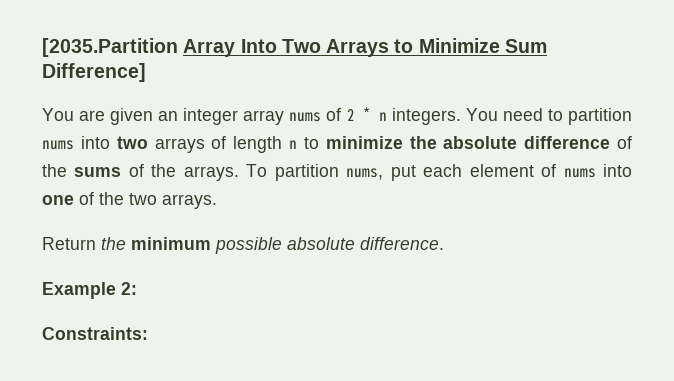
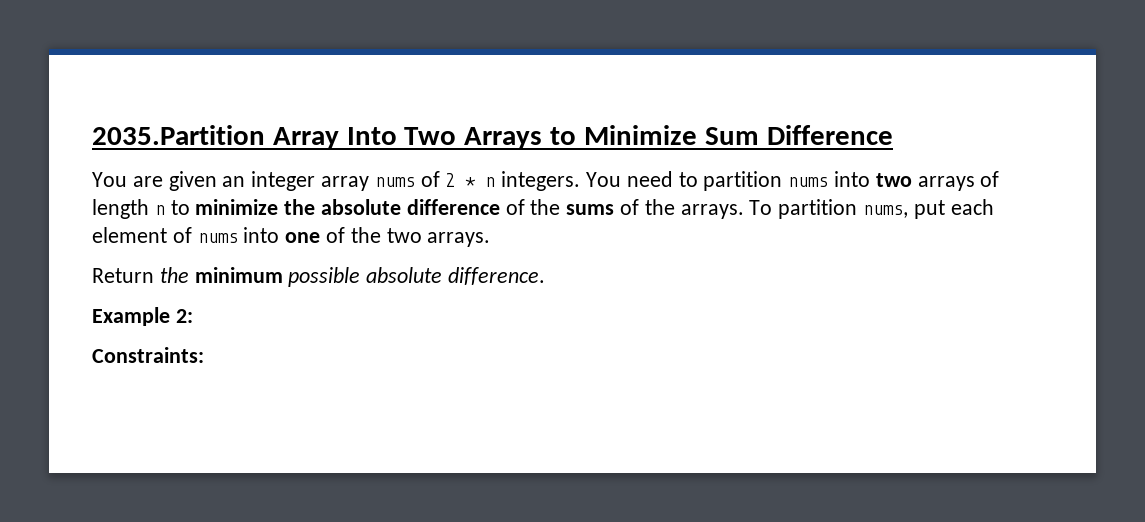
[42,38,178,57] [2035.Partition -> [92,125,265,145] 2035.Partition
[42,63,146,82] Difference] -> [766,125,893,145] Difference

